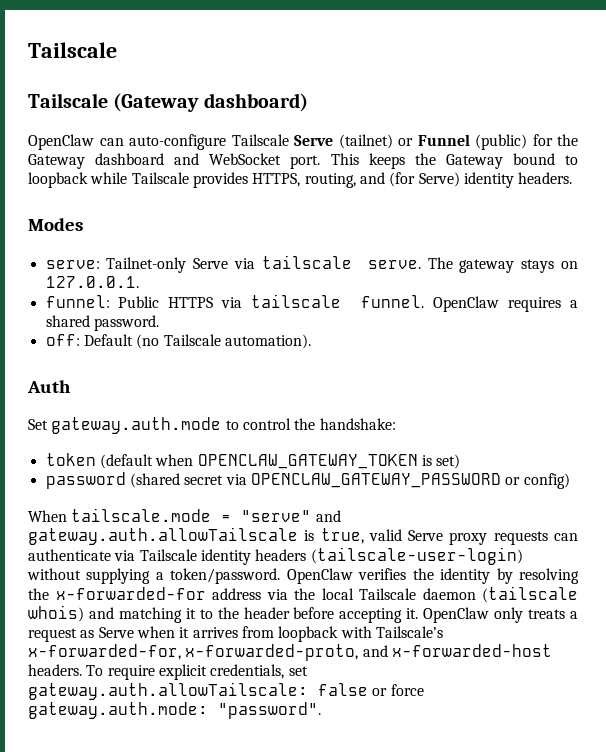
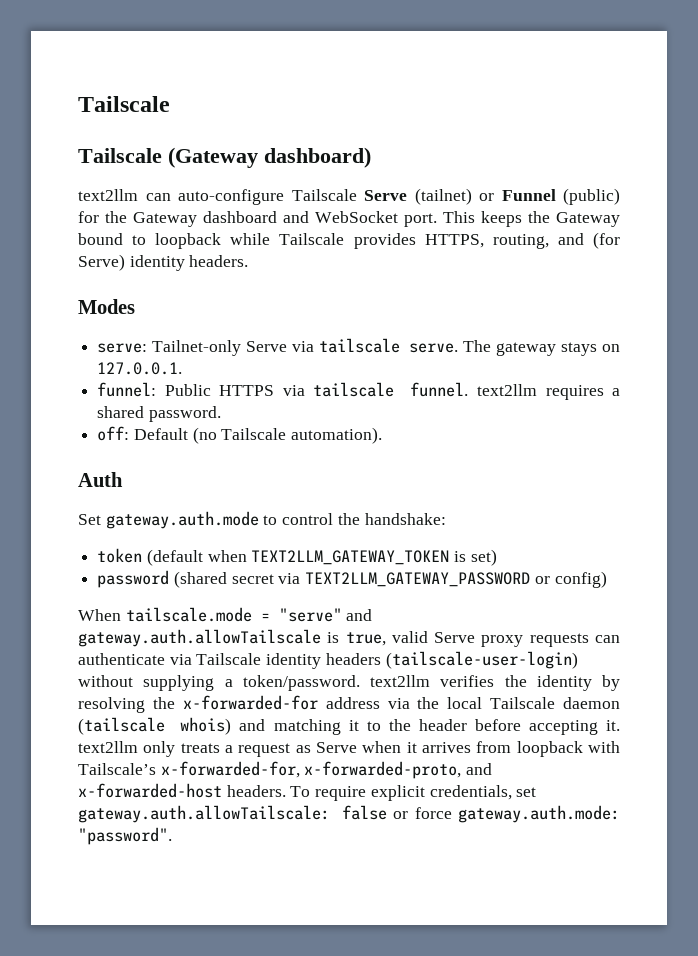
[28,134,94,150] OpenClaw -> [78,189,138,201] text2llm
[433,296,500,312] OpenClaw -> [476,384,537,396] text2llm
[197,454,418,469] OPENCLAW_GATEWAY_TOKEN -> [251,550,450,565] TEXT2LLM_GATEWAY_TOKEN
[250,473,501,488] OPENCLAW_GATEWAY_PASSWORD -> [305,572,531,587] TEXT2LLM_GATEWAY_PASSWORD
[286,568,353,584] OpenClaw -> [370,675,430,687] text2llm
[423,607,490,623] OpenClaw -> [78,741,138,753] text2llm

